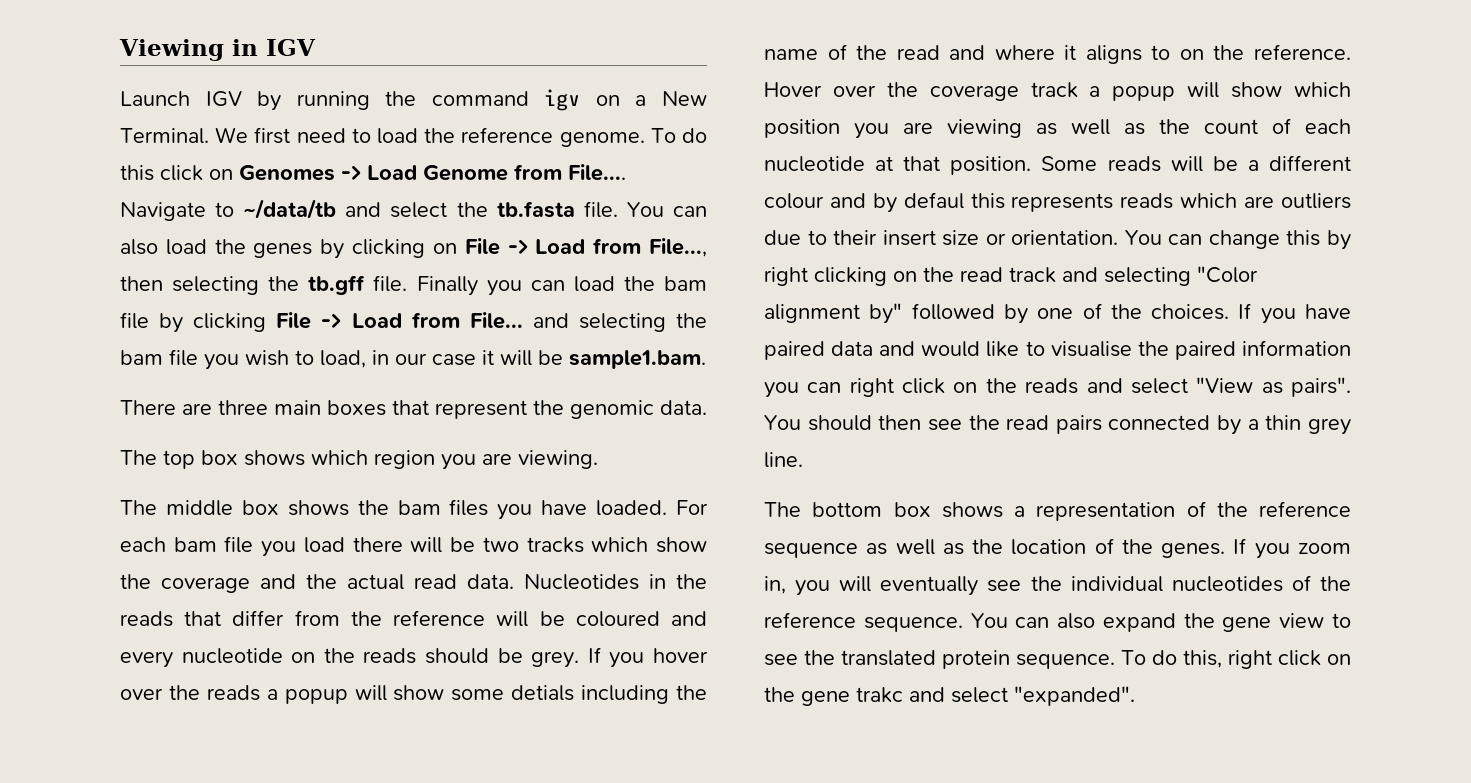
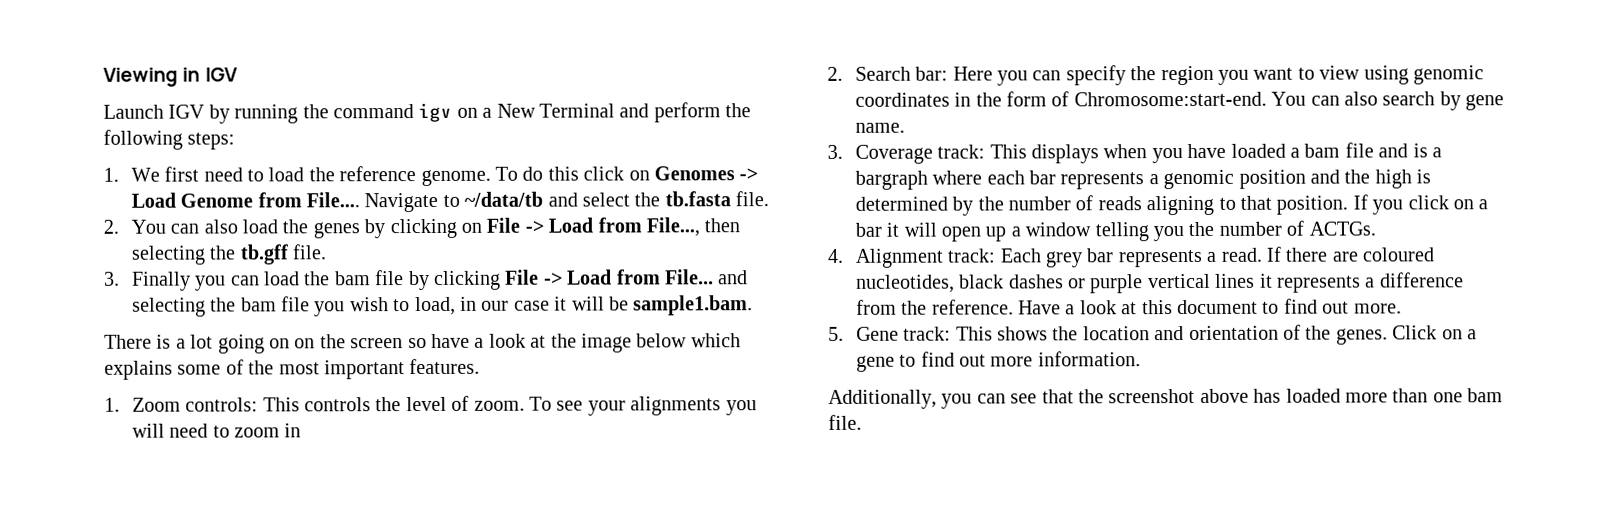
[120,128,209,144] Terminal. -> [538,102,752,123] [103,129,236,150] [103,167,119,182] Terminal and perform the following steps: // 1.
(618, 209) none -> [103,219,119,234] // 2.
(408, 283) none -> [104,271,120,286] // 3.
[182,400,707,419] [120,450,598,470] [120,499,708,520] [120,536,708,557] [120,574,707,593] [120,610,707,627] [120,647,709,668] [120,685,707,704] [764,44,1351,64] [764,82,1351,101] [764,118,1351,139] [764,155,1351,175] [764,192,1351,213] [764,230,1351,250] [764,266,1258,286] [764,303,1351,324] [764,340,1351,360] [764,377,1351,398] [764,415,1351,435] [764,452,803,468] [764,501,1351,521] [764,538,1351,559] [764,575,1351,596] [764,612,1351,632] [764,650,1351,669] [764,686,1135,706] are three main boxes that represent the genomic data. // The top box shows which region you are viewing. // The middle box shows the bam files you have loaded. For each bam file you load there will be two tracks which show the coverage and the actual read data. Nucleotides in the reads that differ from the reference will be coloured and every nucleotide on the reads should be grey. If you hover over the reads a popup will show some detials including the name of the read and where it aligns to on the reference. Hover over the coverage track a popup will show which position you are viewing as well as the count of each nucleotide at that position. Some reads will be a different colour and by defaul this represents reads which are outliers due to their insert size or orientation. You can change this by right clicking on the read track and selecting "Color alignment by" followed by one of the choices. If you have paired data and would like to visualise the paired information you can right click on the reads and select "View as pairs". You should then see the read pairs connected by a thin grey line. // The bottom box shows a representation of the reference sequence as well as the location of the genes. If you zoom in, you will eventually see the individual nucleotides of the reference sequence. You can also expand the gene view to see the translated protein sequence. To do this, right click on the gene trakc and select "expanded". -> [156,333,741,354] [104,358,481,380] [104,395,757,416] [131,423,302,438] [827,65,1485,86] [854,91,1505,111] [854,122,905,133] [827,142,1443,164] [854,169,1432,190] [854,194,1489,216] [854,220,1376,242] [827,246,1436,268] [855,272,1464,294] [855,298,1402,315] [828,324,1478,345] [855,351,1141,372] [828,388,1504,409] [828,414,862,430] is a lot going on on the screen so have a look at the image below which explains some of the most important features. // 1. Zoom controls: This controls the level of zoom. To see your alignments you will need to zoom in // 2. Search bar: Here you can specify the region you want to view using genomic coordinates in the form of Chromosome:start-end. You can also search by gene name. // 3. Coverage track: This displays when you have loaded a bam file and is a bargraph where each bar represents a genomic position and the high is determined by the number of reads aligning to that position. If you click on a bar it will open up a window telling you the number of ACTGs. // 4. Alignment track: Each grey bar represents a read. If there are coloured nucleotides, black dashes or purple vertical lines it represents a difference from the reference. Have a look at this document to find out more. // 5. Gene track: This shows the location and orientation of the genes. Click on a gene to find out more information. // Additionally, you can see that the screenshot above has loaded more than one bam file.

